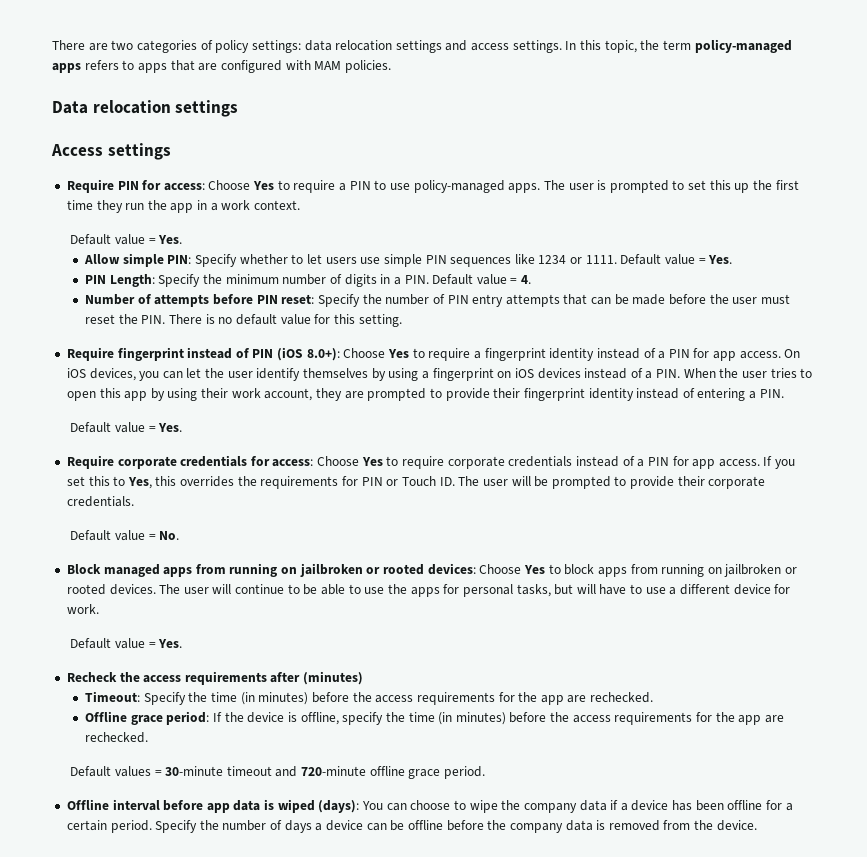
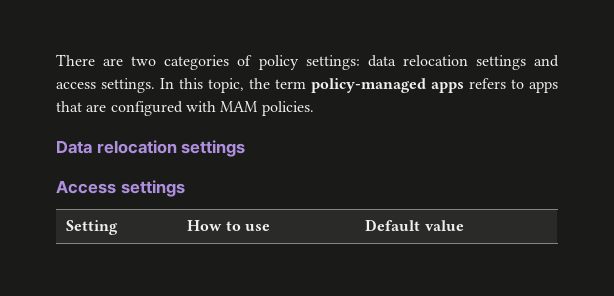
[66,179,799,193] [66,200,301,213] [70,234,183,245] [84,253,733,267] [85,274,532,287] [85,294,790,307] [85,314,402,327] [66,347,801,361] [66,368,813,381] [66,388,784,401] [70,422,183,433] [66,455,796,469] [66,476,766,489] [66,496,134,507] [70,530,180,541] [66,563,798,577] [66,584,791,597] [66,604,99,614] [70,638,183,649] [66,671,364,685] [85,691,654,705] [85,711,784,725] [85,732,149,743] [70,766,486,779] [66,799,793,813] [66,820,757,833] // Require PIN for access: Choose Yes to require a PIN to use policy-managed apps. The user is prompted to set this up the first time they run the app in a work context. // Default value = Yes. // Allow simple PIN: Specify whether to let users use simple PIN sequences like 1234 or 1111. Default value = Yes. // PIN Length: Specify the minimum number of digits in a PIN. Default value = 4. // Number of attempts before PIN reset: Specify the number of PIN entry attempts that can be made before the user must reset the PIN. There is no default value for this setting. // Require fingerprint instead of PIN (iOS 8.0+): Choose Yes to require a fingerprint identity instead of a PIN for app access. On iOS devices, you can let the user identify themselves by using a fingerprint on iOS devices instead of a PIN. When the user tries to open this app by using their work account, they are prompted to provide their fingerprint identity instead of entering a PIN. // Default value = Yes. // Require corporate credentials for access: Choose Yes to require corporate credentials instead of a PIN for app access. If you set this to Yes, this overrides the requirements for PIN or Touch ID. The user will be prompted to provide their corporate credentials. // Default value = No. // Block managed apps from running on jailbroken or rooted devices: Choose Yes to block apps from running on jailbroken or rooted devices. The user will continue to be able to use the apps for personal tasks, but will have to use a different device for work. // Default value = Yes. // Recheck the access requirements after (minutes) // Timeout: Specify the time (in minutes) before the access requirements for the app are rechecked. // Offline grace period: If the device is offline, specify the time (in minutes) before the access requirements for the app are rechecked. // Default values = 30-minute timeout and 720-minute offline grace period. // Offline interval before app data is wiped (days): You can choose to wipe the company data if a device has been offline for a certain period. Specify the number of days a device can be offline before the company data is removed from the device. -> [66,220,119,235] [187,220,271,231] [365,219,464,231] // Setting | How to use | Default value

